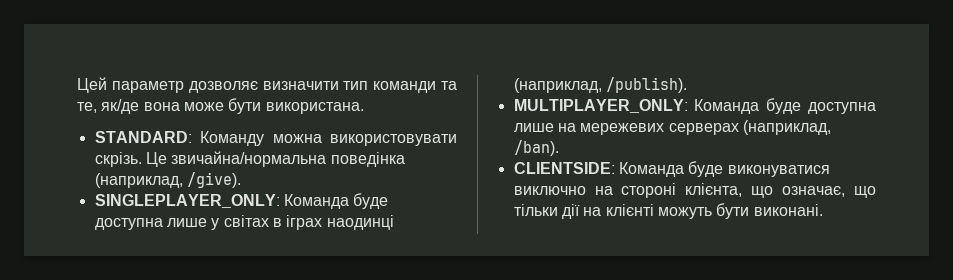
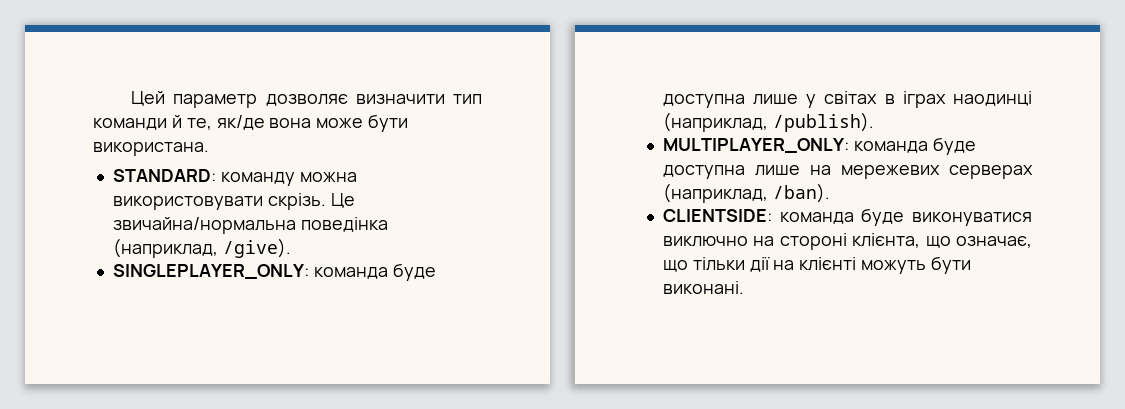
[440,81,457,90] та -> [171,115,182,128] й
[200,131,265,146] Команду -> [220,172,295,186] команду
[283,194,349,209] Команда -> [313,267,388,279] команда
[694,99,760,114] Команда -> [853,141,928,153] команда
[618,162,684,177] Команда -> [779,212,854,224] команда

